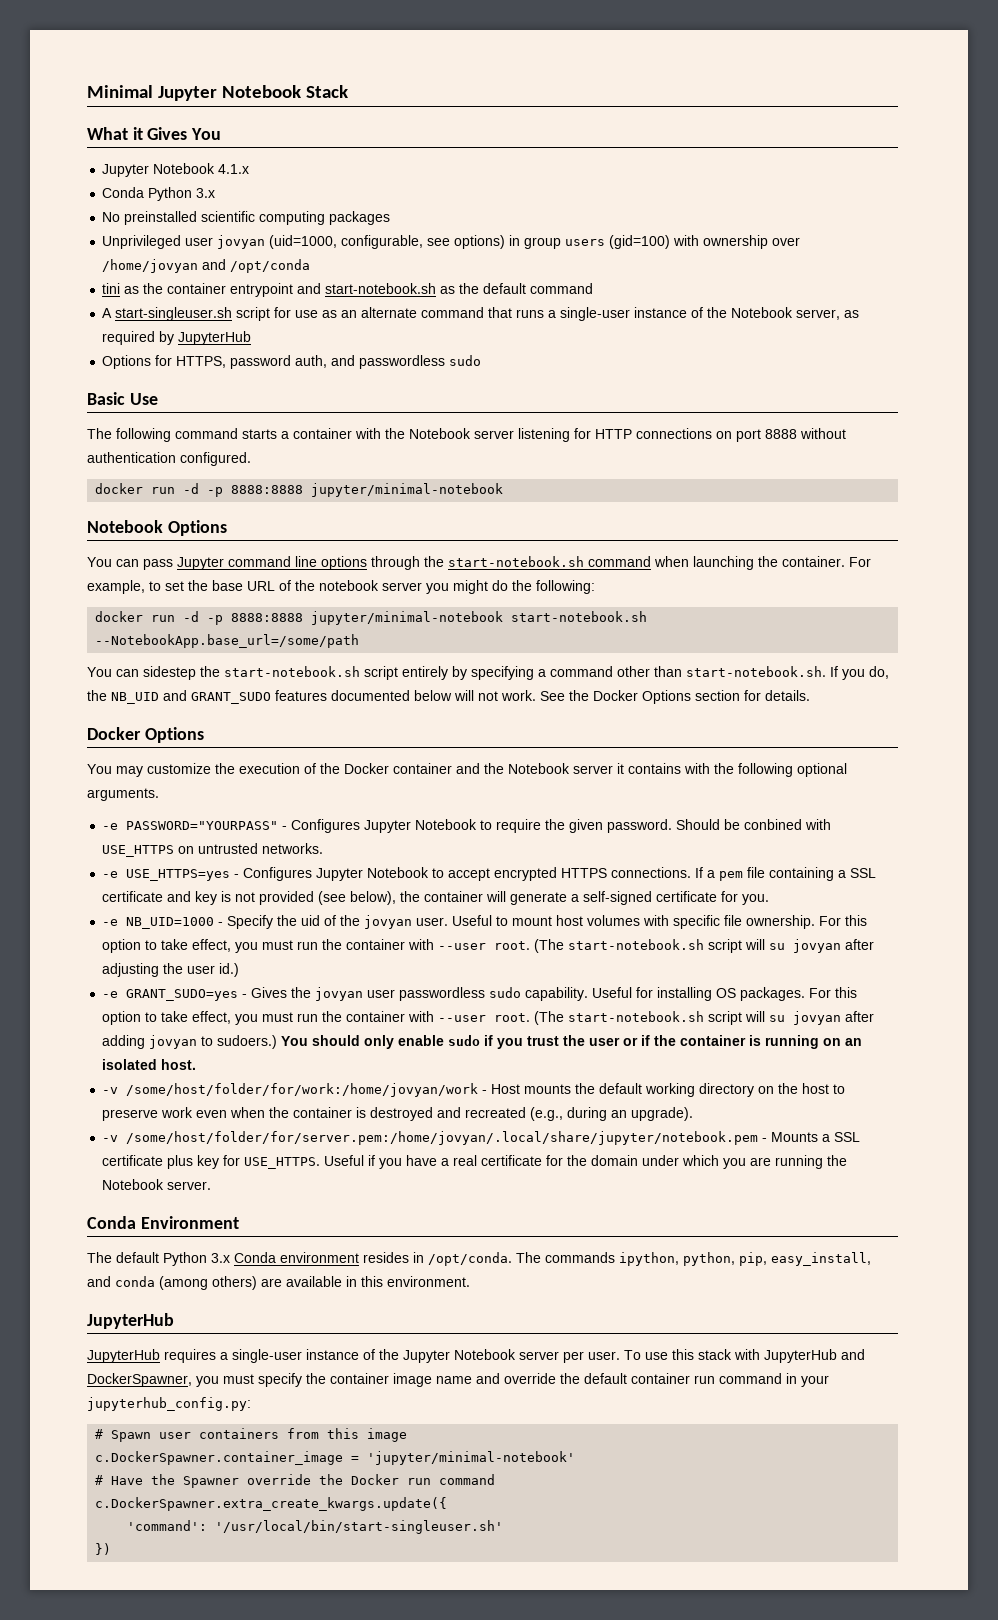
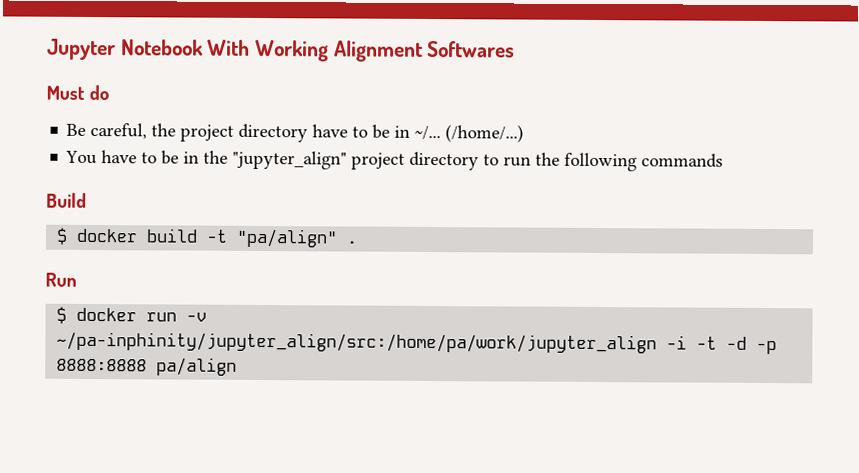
[87,85,348,101] [87,127,222,140] [102,163,250,177] [102,187,216,201] [102,211,391,225] [102,235,801,249] [102,259,311,273] [102,283,594,297] [102,307,860,321] [102,331,252,345] [102,355,482,369] [87,392,158,405] [87,428,846,442] [87,452,251,466] [95,483,504,497] [87,520,227,536] [87,556,871,570] [87,580,595,594] [95,611,648,625] [95,634,360,648] [87,666,889,680] [87,690,810,704] [87,727,204,743] [87,763,847,777] [87,788,159,801] [102,819,832,833] [102,843,324,857] [102,867,877,881] [102,891,770,905] [102,915,868,929] [102,939,875,953] [102,963,240,977] [102,987,858,1001] [102,1011,875,1025] [102,1035,863,1049] [102,1059,197,1070] [102,1083,846,1097] [102,1107,694,1121] [102,1131,861,1145] [102,1155,848,1169] [102,1179,212,1190] [87,1216,239,1229] [87,1252,871,1266] [87,1276,470,1290] [87,1313,174,1329] [87,1349,865,1363] [87,1373,829,1387] [87,1397,251,1411] [95,1428,408,1442] [95,1451,576,1465] [95,1474,496,1488] [95,1497,448,1511] [127,1520,504,1534] [95,1543,112,1555] Minimal Jupyter Notebook Stack // What it Gives You // Jupyter Notebook 4.1.x // Conda Python 3.x // No preinstalled scientific computing packages // Unprivileged user jovyan (uid=1000, configurable, see options) in group users (gid=100) with ownership over /home/jovyan and /opt/conda // tini as the container entrypoint and start-notebook.sh as the default command // A start-singleuser.sh script for use as an alternate command that runs a single-user instance of the Notebook server, as required by JupyterHub // Options for HTTPS, password auth, and passwordless sudo // Basic Use // The following command starts a container with the Notebook server listening for HTTP connections on port 8888 without authentication configured. // docker run -d -p 8888:8888 jupyter/minimal-notebook // Notebook Options // You can pass Jupyter command line options through the start-notebook.sh command when launching the container. For example, to set the base URL of the notebook server you might do the following: // docker run -d -p 8888:8888 jupyter/minimal-notebook start-notebook.sh --NotebookApp.base_url=/some/path // You can sidestep the start-notebook.sh script entirely by specifying a command other than start-notebook.sh. If you do, the NB_UID and GRANT_SUDO features documented below will not work. See the Docker Options section for details. // Docker Options // You may customize the execution of the Docker container and the Notebook server it contains with the following optional arguments. // -e PASSWORD="YOURPASS" - Configures Jupyter Notebook to require the given password. Should be conbined with USE_HTTPS on untrusted networks. // -e USE_HTTPS=yes - Configures Jupyter Notebook to accept encrypted HTTPS connections. If a pem file containing a SSL certificate and key is not provided (see below), the container will generate a self-signed certificate for you. // -e NB_UID=1000 - Specify the uid of the jovyan user. Useful to mount host volumes with specific file ownership. For this option to take effect, you must run the container with --user root. (The start-notebook.sh script will su jovyan after adjusting the user id.) // -e GRANT_SUDO=yes - Gives the jovyan user passwordless sudo capability. Useful for installing OS packages. For this option to take effect, you must run the container with --user root. (The start-notebook.sh script will su jovyan after adding jovyan to sudoers.) You should only enable sudo if you trust the user or if the container is running on an isolated host. // -v /some/host/folder/for/work:/home/jovyan/work - Host mounts the default working directory on the host to preserve work even when the container is destroyed and recreated (e.g., during an upgrade). // -v /some/host/folder/for/server.pem:/home/jovyan/.local/share/jupyter/notebook.pem - Mounts a SSL certificate plus key for USE_HTTPS. Useful if you have a real certificate for the domain under which you are running the Notebook server. // Conda Environment // The default Python 3.x Conda environment resides in /opt/conda. The commands ipython, python, pip, easy_install, and conda (among others) are available in this environment. // JupyterHub // JupyterHub requires a single-user instance of the Jupyter Notebook server per user. To use this stack with JupyterHub and DockerSpawner, you must specify the container image name and override the default container run command in your jupyterhub_config.py: // # Spawn user containers from this image // c.DockerSpawner.container_image = 'jupyter/minimal-notebook' // # Have the Spawner override the Docker run command // c.DockerSpawner.extra_create_kwargs.update({ // 'command': '/usr/local/bin/start-singleuser.sh' // }) -> [47,38,516,62] [46,84,110,101] [66,122,525,143] [65,150,724,172] [46,192,87,208] [56,227,358,248] [45,272,77,287] [56,306,208,324] [56,331,778,355] [56,357,238,376] Jupyter Notebook With Working Alignment Softwares // Must do // Be careful, the project directory have to be in ~/... (/home/...) // You have to be in the "jupyter_align" project directory to run the following commands // Build // $ docker build -t "pa/align" . // Run // $ docker run -v ~/pa-inphinity/jupyter_align/src:/home/pa/work/jupyter_align -i -t -d -p 8888:8888 pa/align

